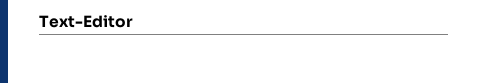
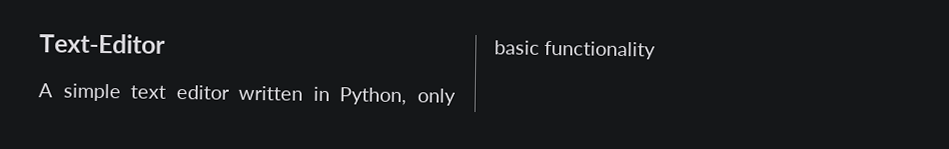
(133, 21) none -> [38,83,456,106] [494,40,657,60] // A simple text editor written in Python, only basic functionality

